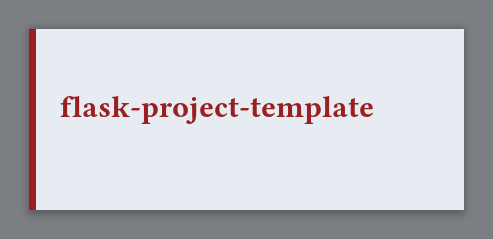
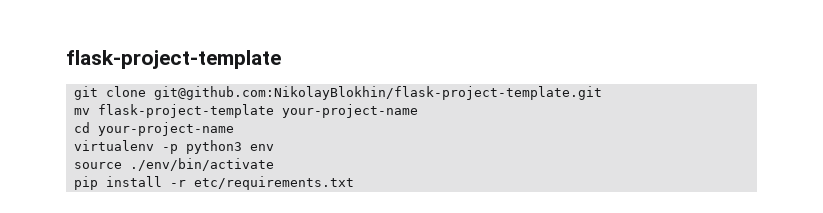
[60,96,374,124] flask-project-template -> [66,50,281,69] [74,86,603,100] [74,104,419,118] [74,122,235,136] [74,140,275,154] [74,158,275,171] [74,176,355,190] flask-project-template // git clone git@github.com:NikolayBlokhin/flask-project-template.git // mv flask-project-template your-project-name // cd your-project-name // virtualenv -p python3 env // source ./env/bin/activate // pip install -r etc/requirements.txt

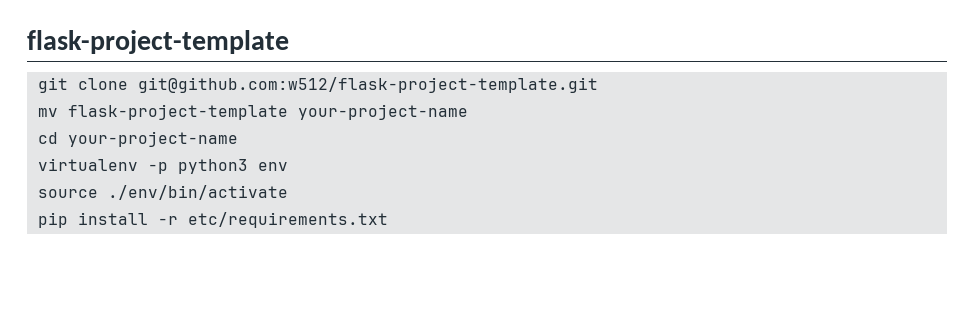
[154,86,603,100] git@github.com:NikolayBlokhin/flask-project-template.git -> [137,77,598,93] git@github.com:w512/flask-project-template.git

